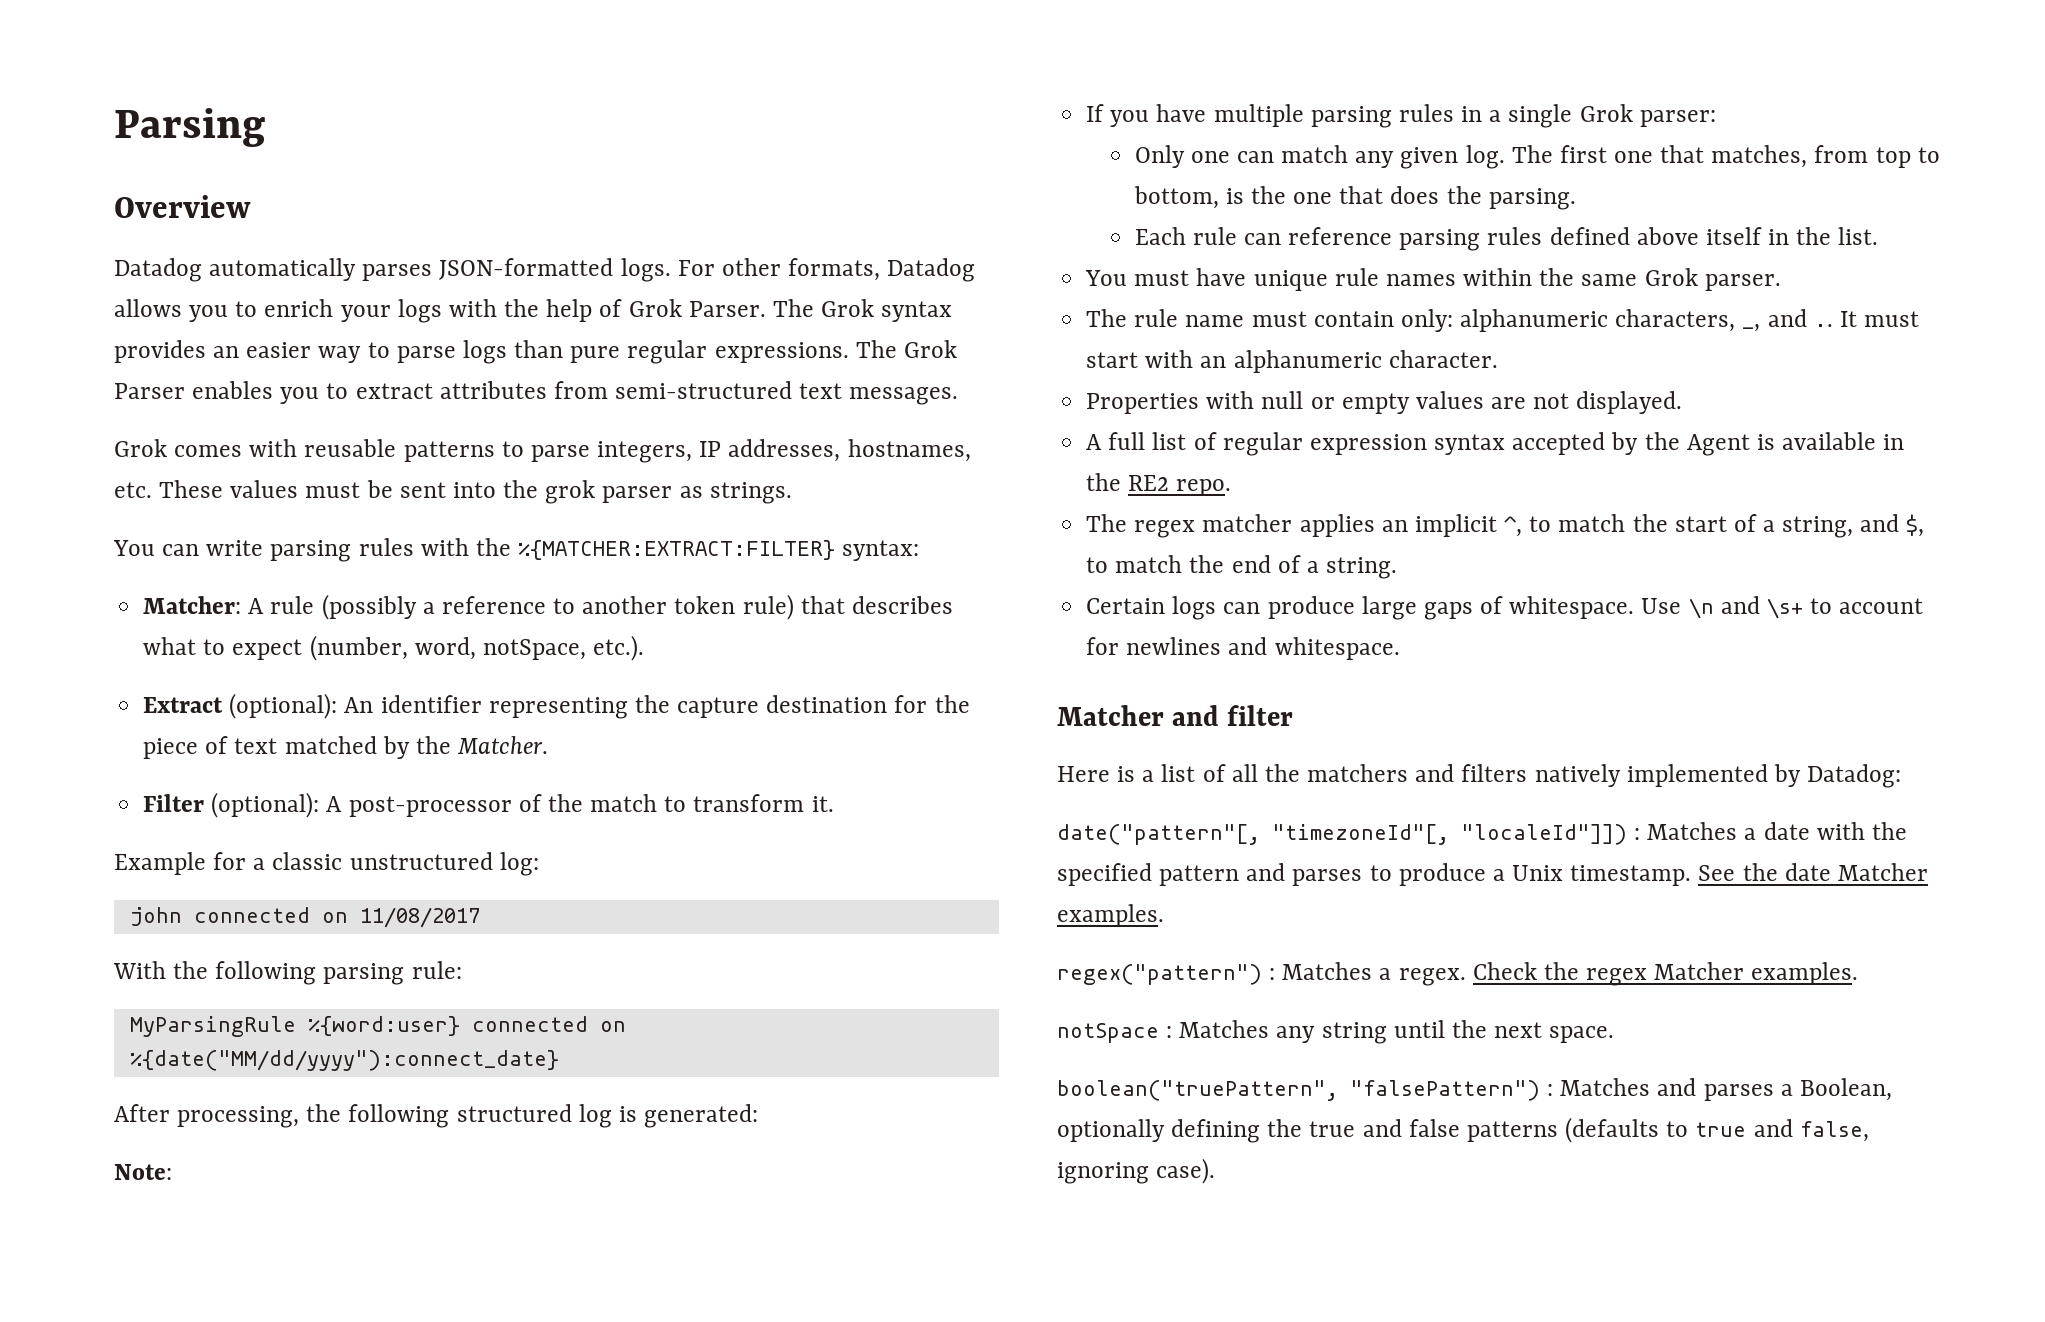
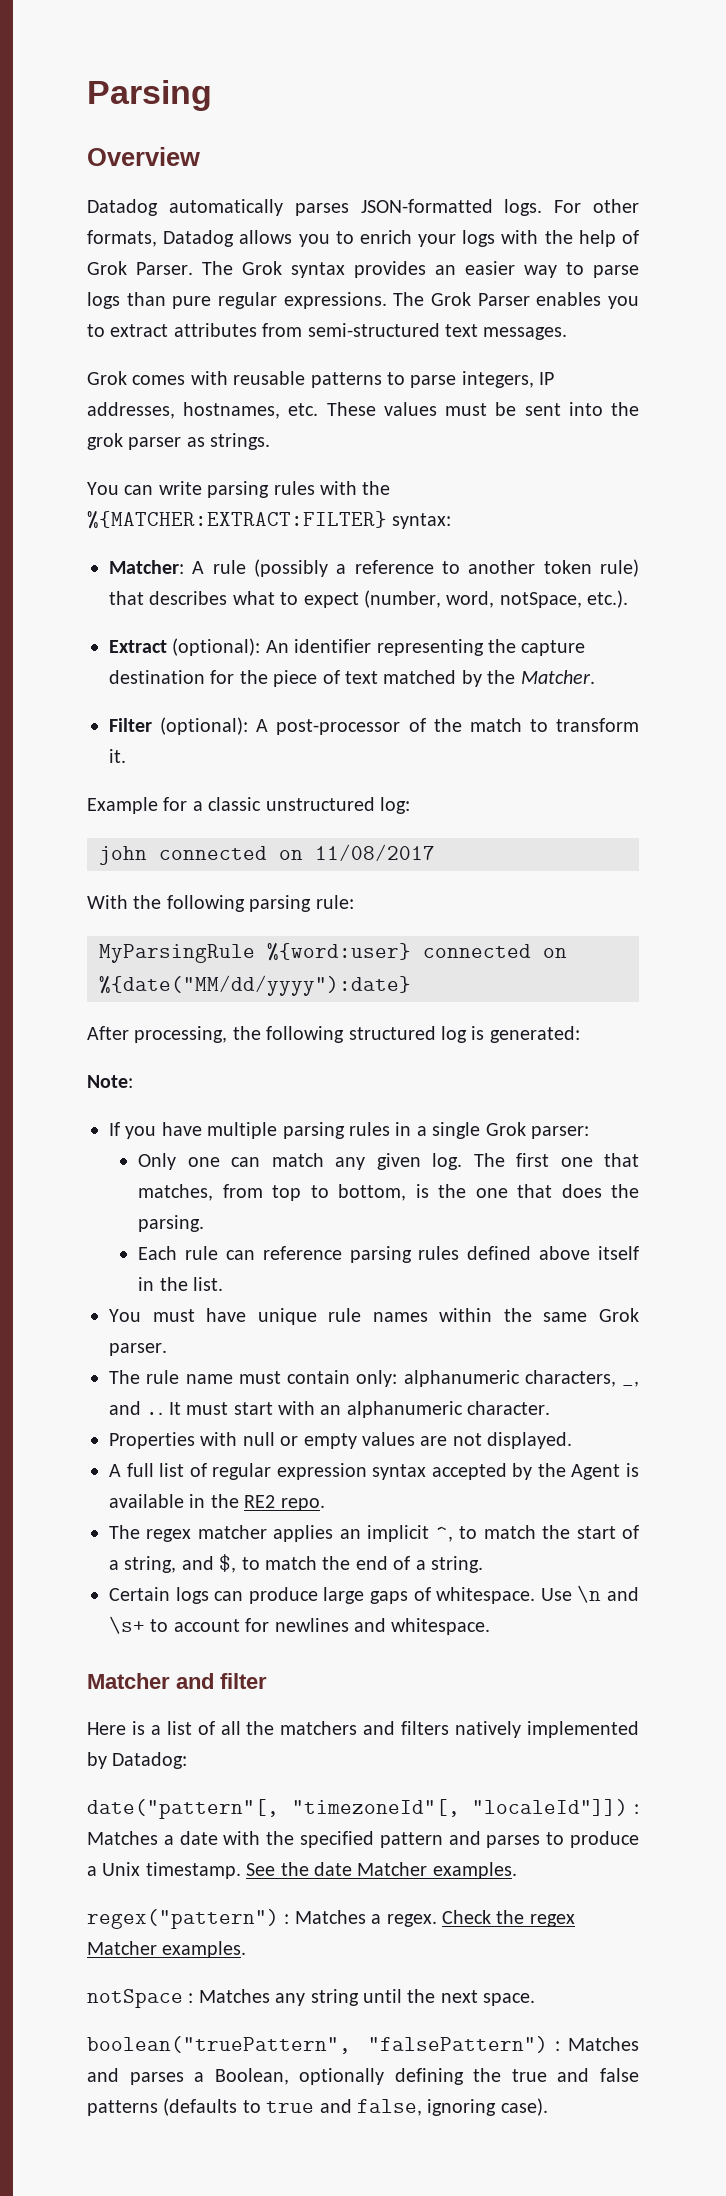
[129,1050,559,1071] %{date("MM/dd/yyyy"):connect_date} -> [99,975,411,996] %{date("MM/dd/yyyy"):date}

